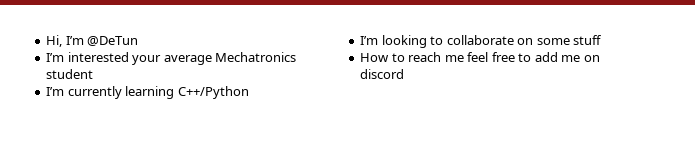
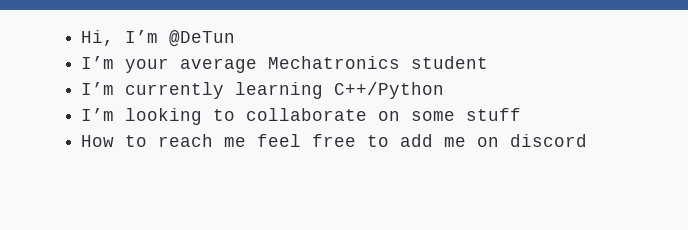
[67,52,129,62] interested -> (115, 62) none

